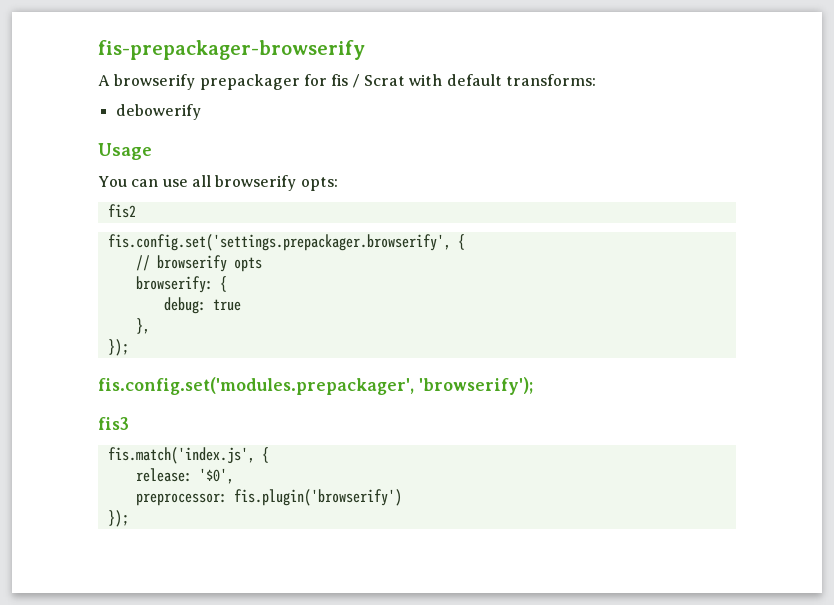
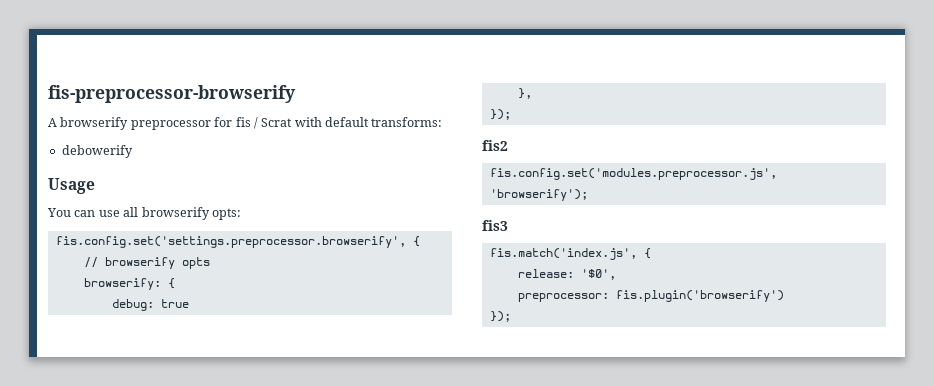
[98,40,365,60] fis-prepackager-browserify -> [48,85,296,103] fis-preprocessor-browserify
[199,74,300,90] prepackager -> [130,120,211,130] preprocessor
[107,204,136,218] [107,234,451,251] fis2 // fis.config.set('settings.prepackager.browserify', -> [55,236,406,248] fis.config.set('settings.preprocessor.browserify',
[98,377,414,395] fis.config.set('modules.prepackager', -> [482,140,508,151] [489,168,777,180] fis2 // fis.config.set('modules.preprocessor.js',

